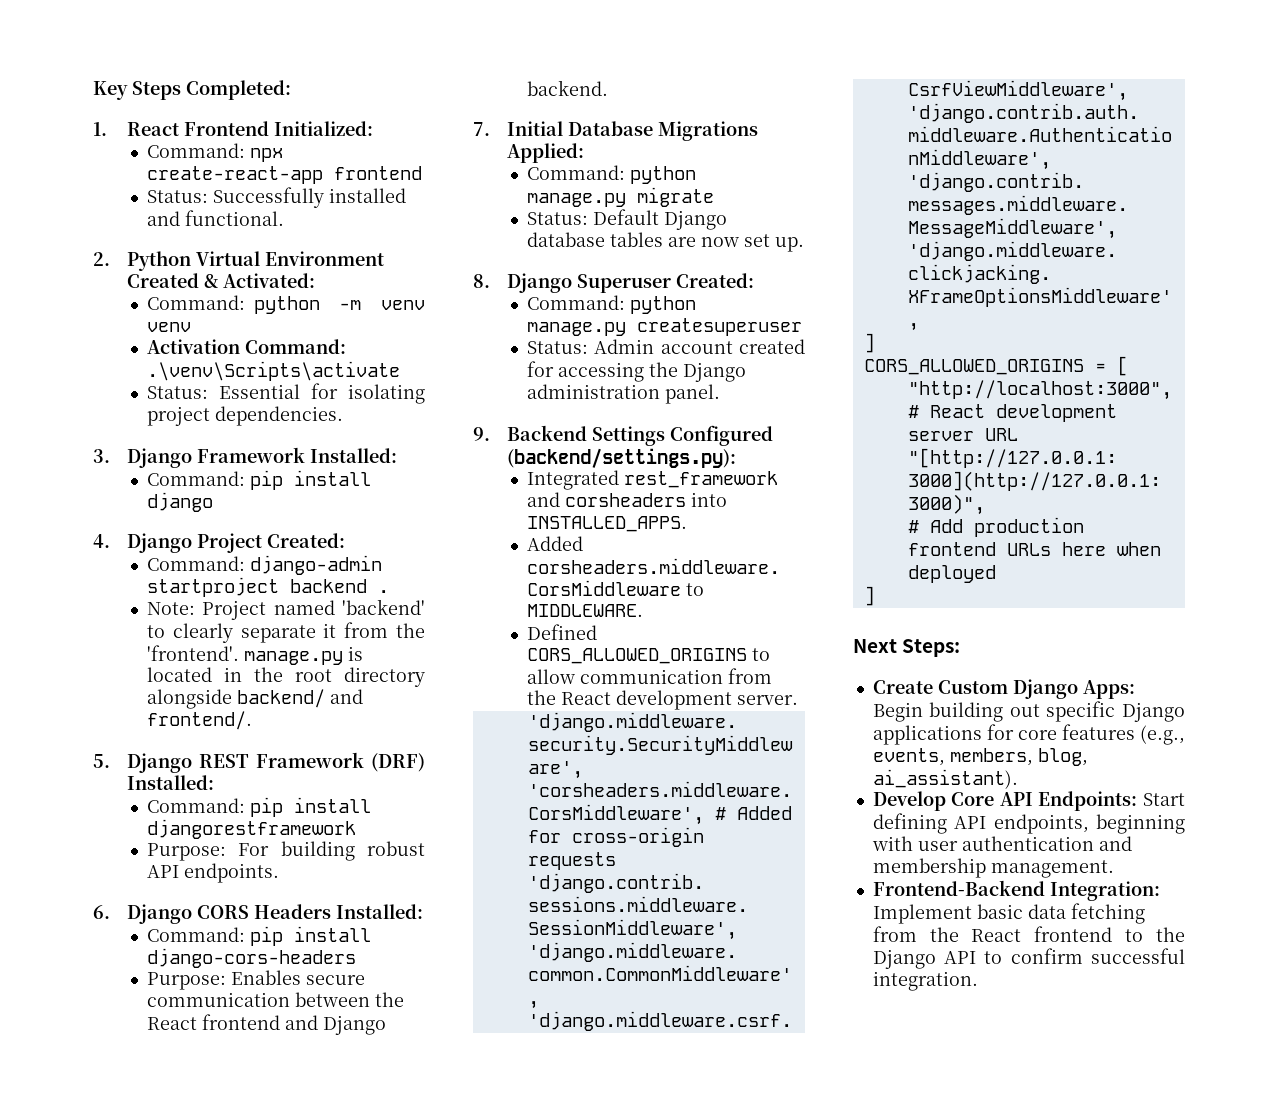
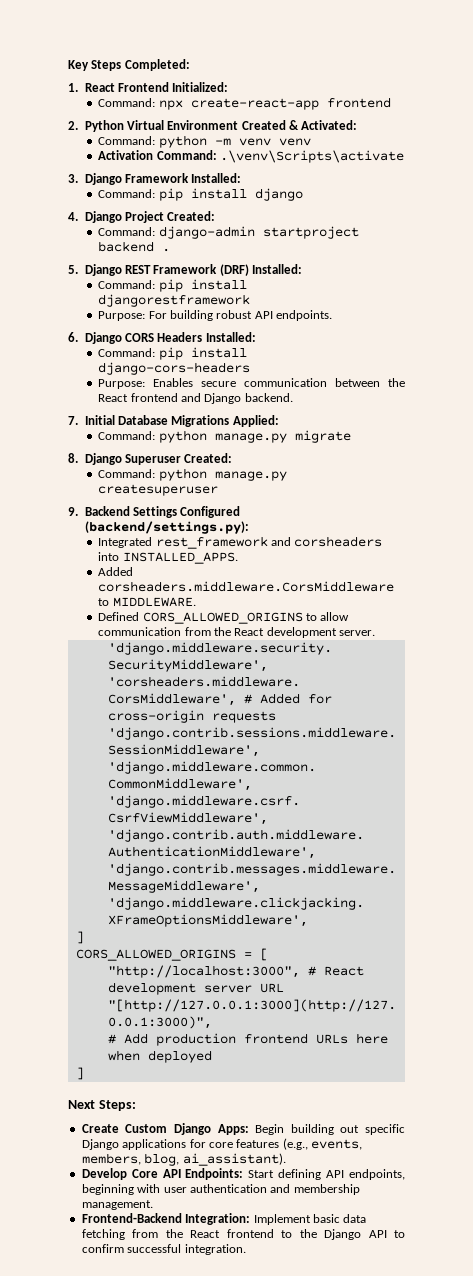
[147,187,407,208] [147,210,285,226] // Status: Successfully installed and functional. -> (391, 102) none
[147,383,425,404] [147,406,344,426] // Status: Essential for isolating project dependencies. -> (405, 156) none
[147,599,425,620] [147,622,425,643] [147,645,364,665] [147,667,425,687] [147,689,364,709] [147,711,253,730] // Note: Project named 'backend' to clearly separate it from the 'frontend'. manage.py is located in the root directory alongside backend/ and frontend/. -> (171, 250) none
[527,209,728,230] [527,232,805,252] // Status: Default Django database tables are now set up. -> (351, 436) none
[527,339,805,354] [527,361,747,382] [527,384,721,404] // Status: Admin account created for accessing the Django administration panel. -> (219, 490) none

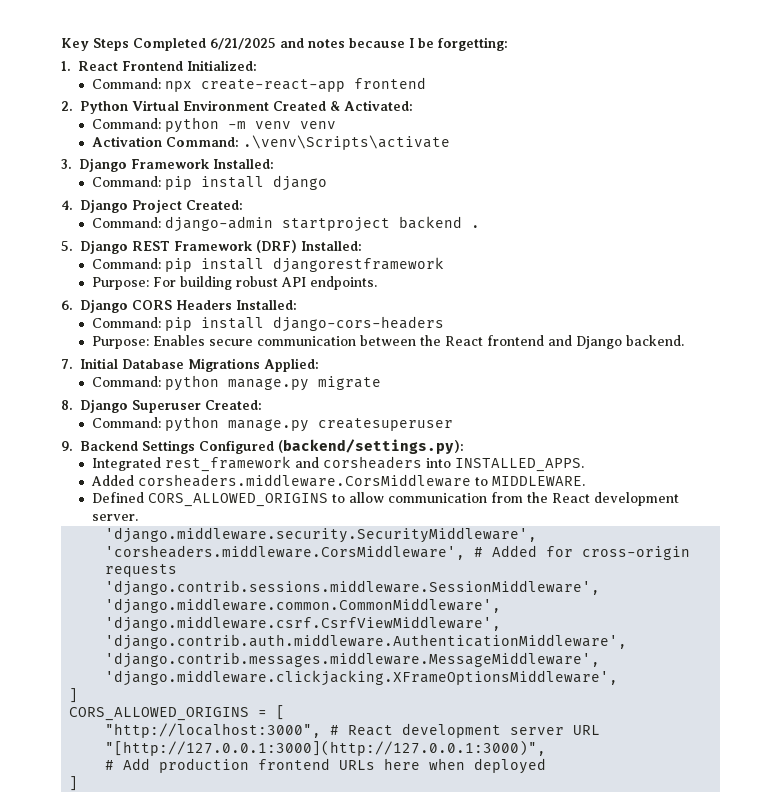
[124,59,190,71] Completed: -> [133,37,508,51] Completed 6/21/2025 and notes because I be forgetting:
[68,1100,136,1111] [81,1123,405,1135] [81,1138,362,1150] [81,1153,286,1166] [81,1168,405,1180] [81,1184,360,1195] [81,1200,153,1210] [81,1213,367,1225] [81,1229,406,1240] [81,1244,246,1255] // Next Steps: // Create Custom Django Apps: Begin building out specific Django applications for core features (e.g., events, members, blog, ai_assistant). // Develop Core API Endpoints: Start defining API endpoints, beginning with user authentication and membership management. // Frontend-Backend Integration: Implement basic data fetching from the React frontend to the Django API to confirm successful integration. -> (79, 783) none

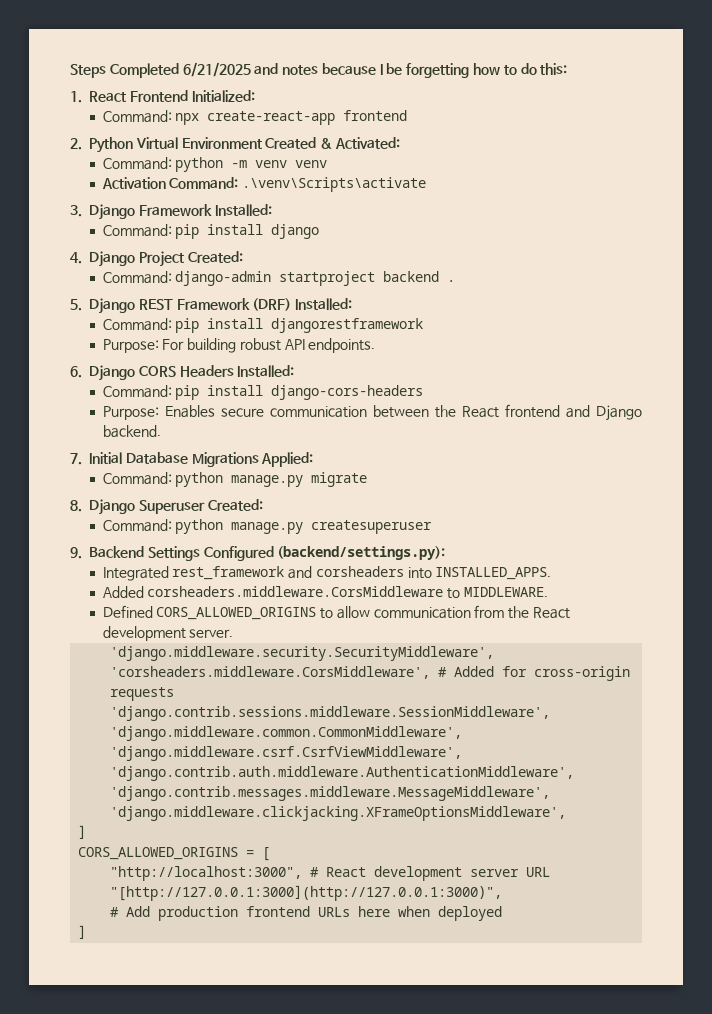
[61,38,89,51] Key -> (70, 71) none
[438,37,508,51] forgetting: -> [406,63,568,78] forgetting how to do this:

